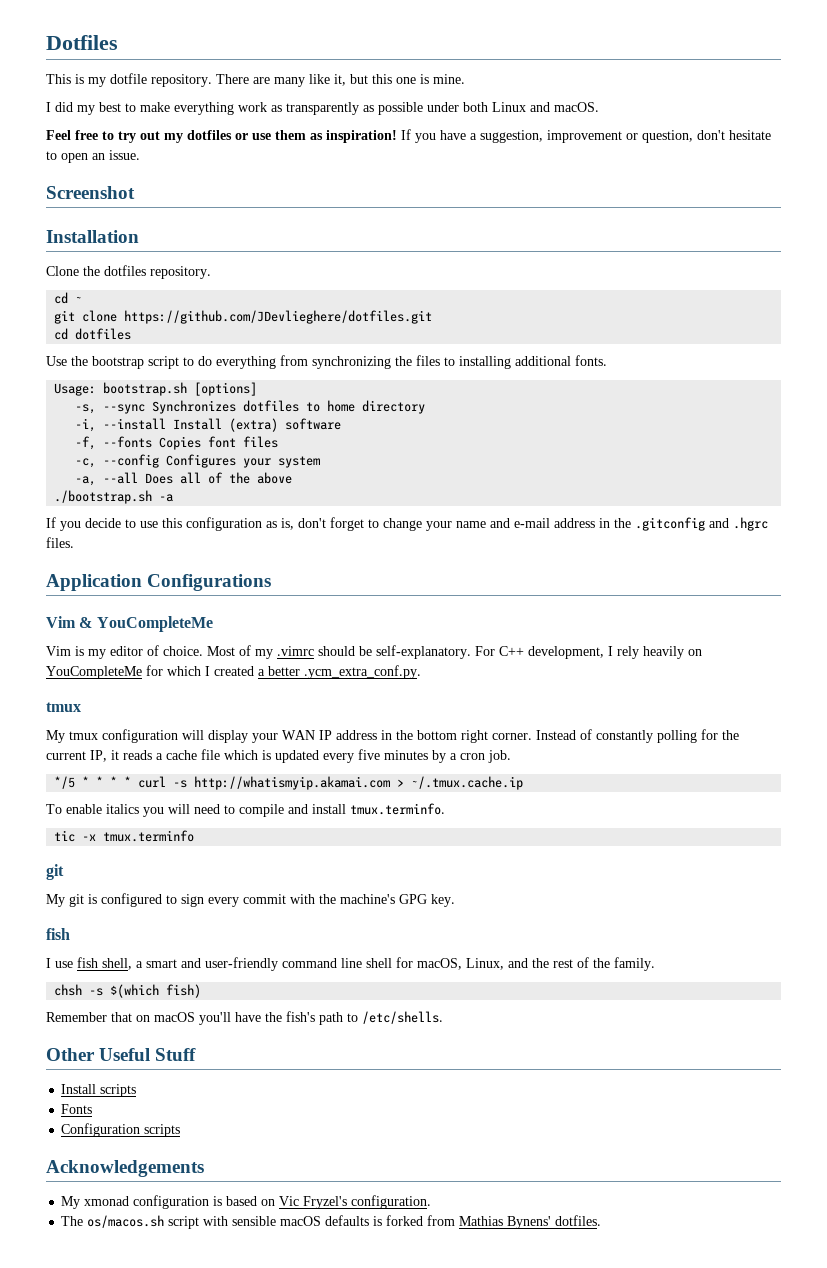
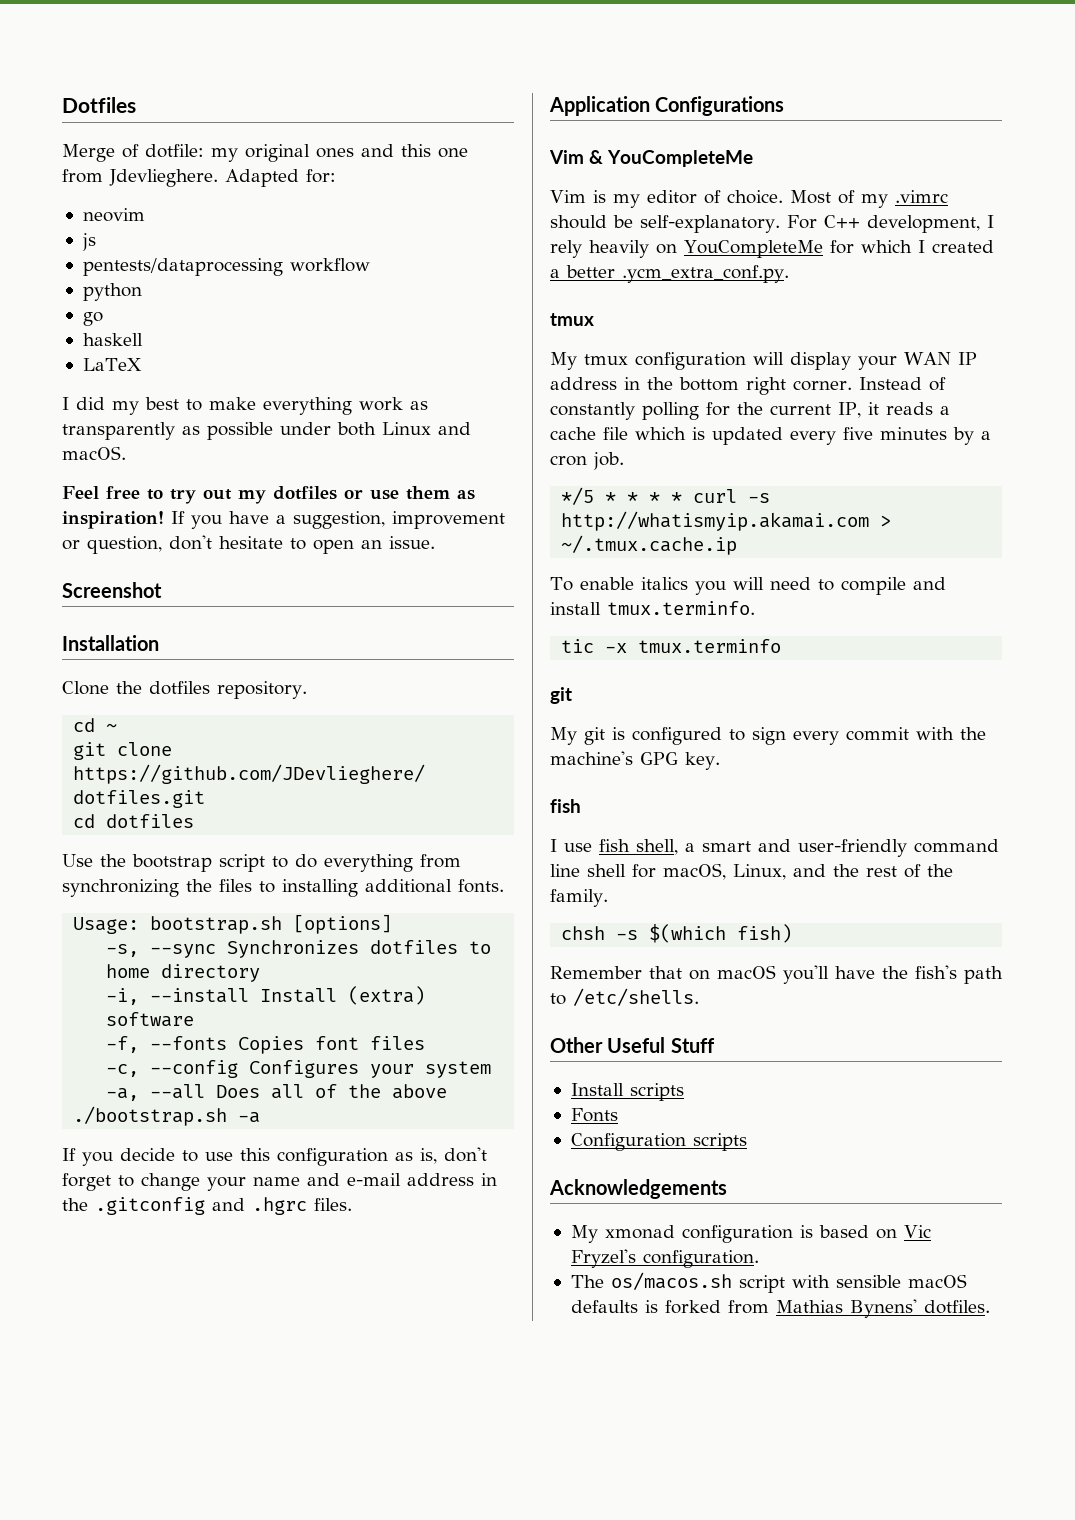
[46,73,465,87] This is my dotfile repository. There are many like it, but this one is mine. -> [62,144,468,162] [62,169,336,187] [82,208,145,222] [81,233,96,251] [82,258,370,276] [82,283,142,301] [82,312,103,326] [82,333,143,346] [82,358,142,371] Merge of dotfile: my original ones and this one from Jdevlieghere. Adapted for: // neovim // js // pentests/dataprocessing workflow // python // go // haskell // LaTeX

